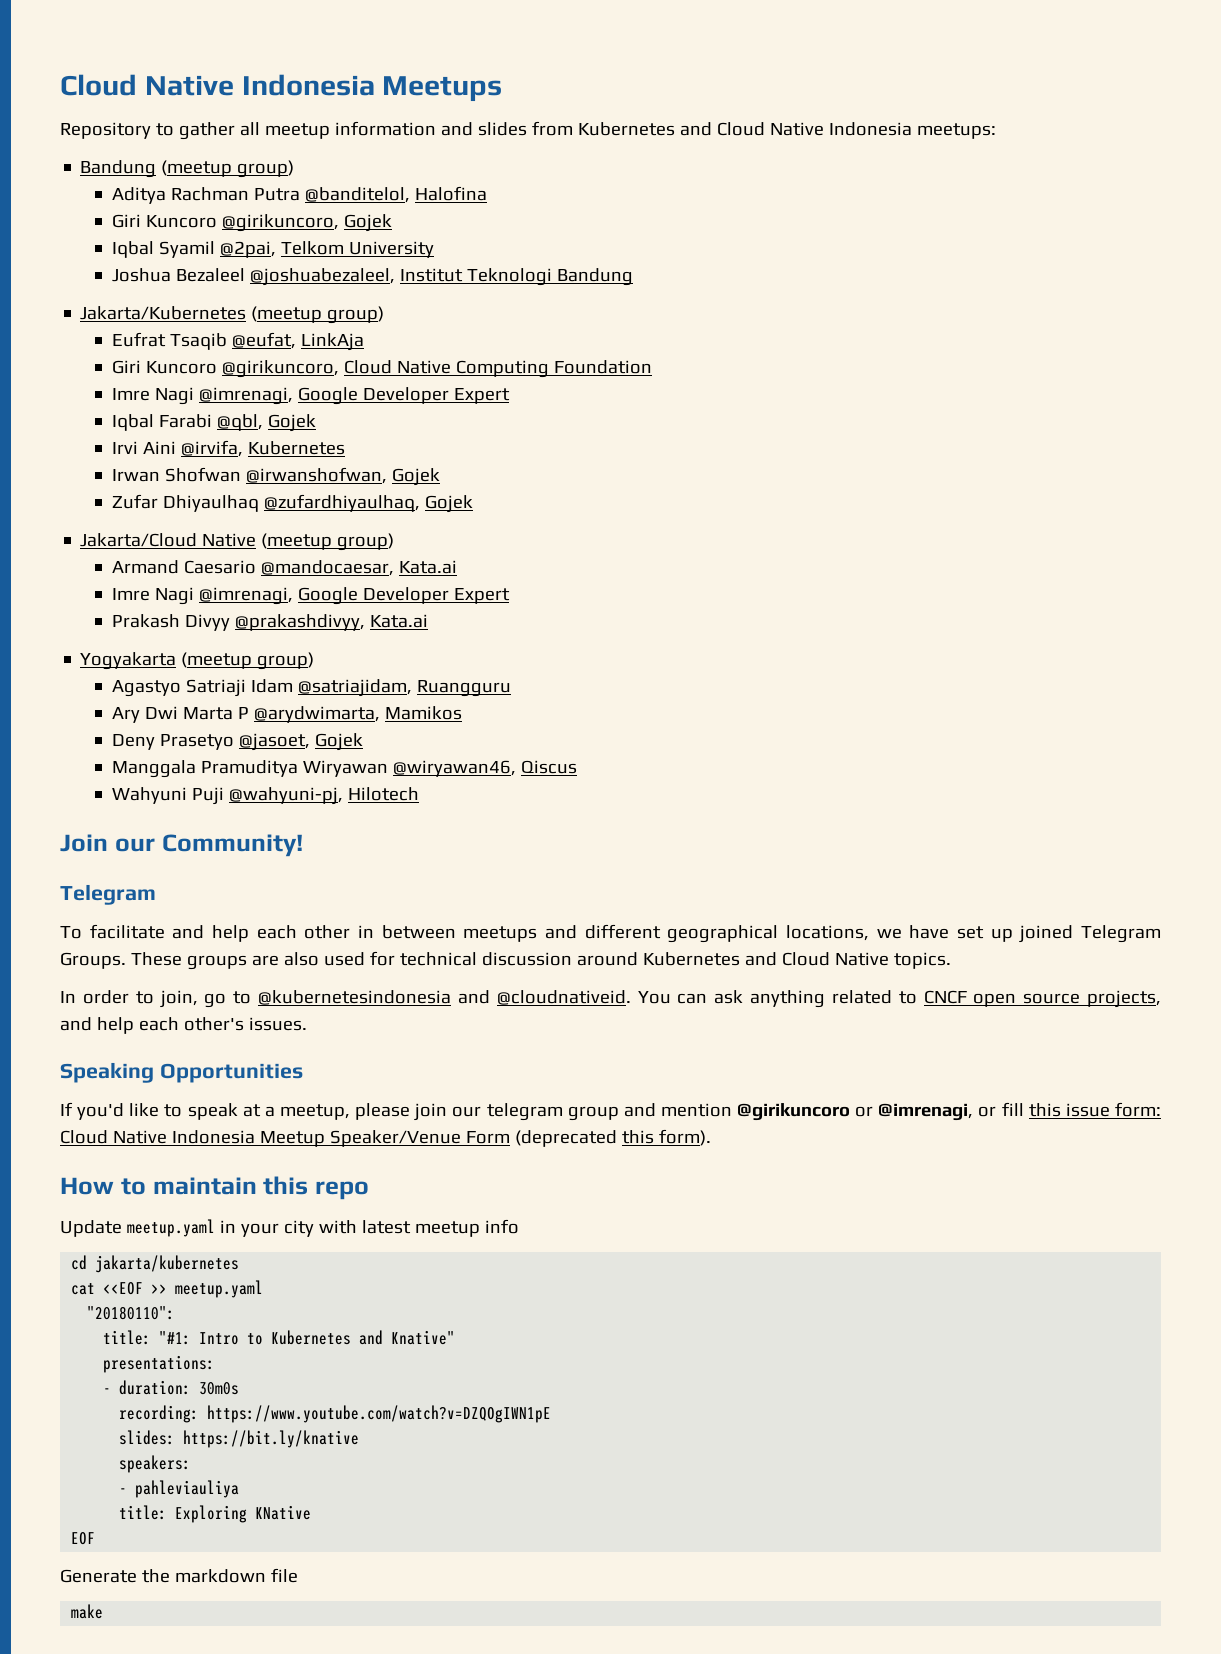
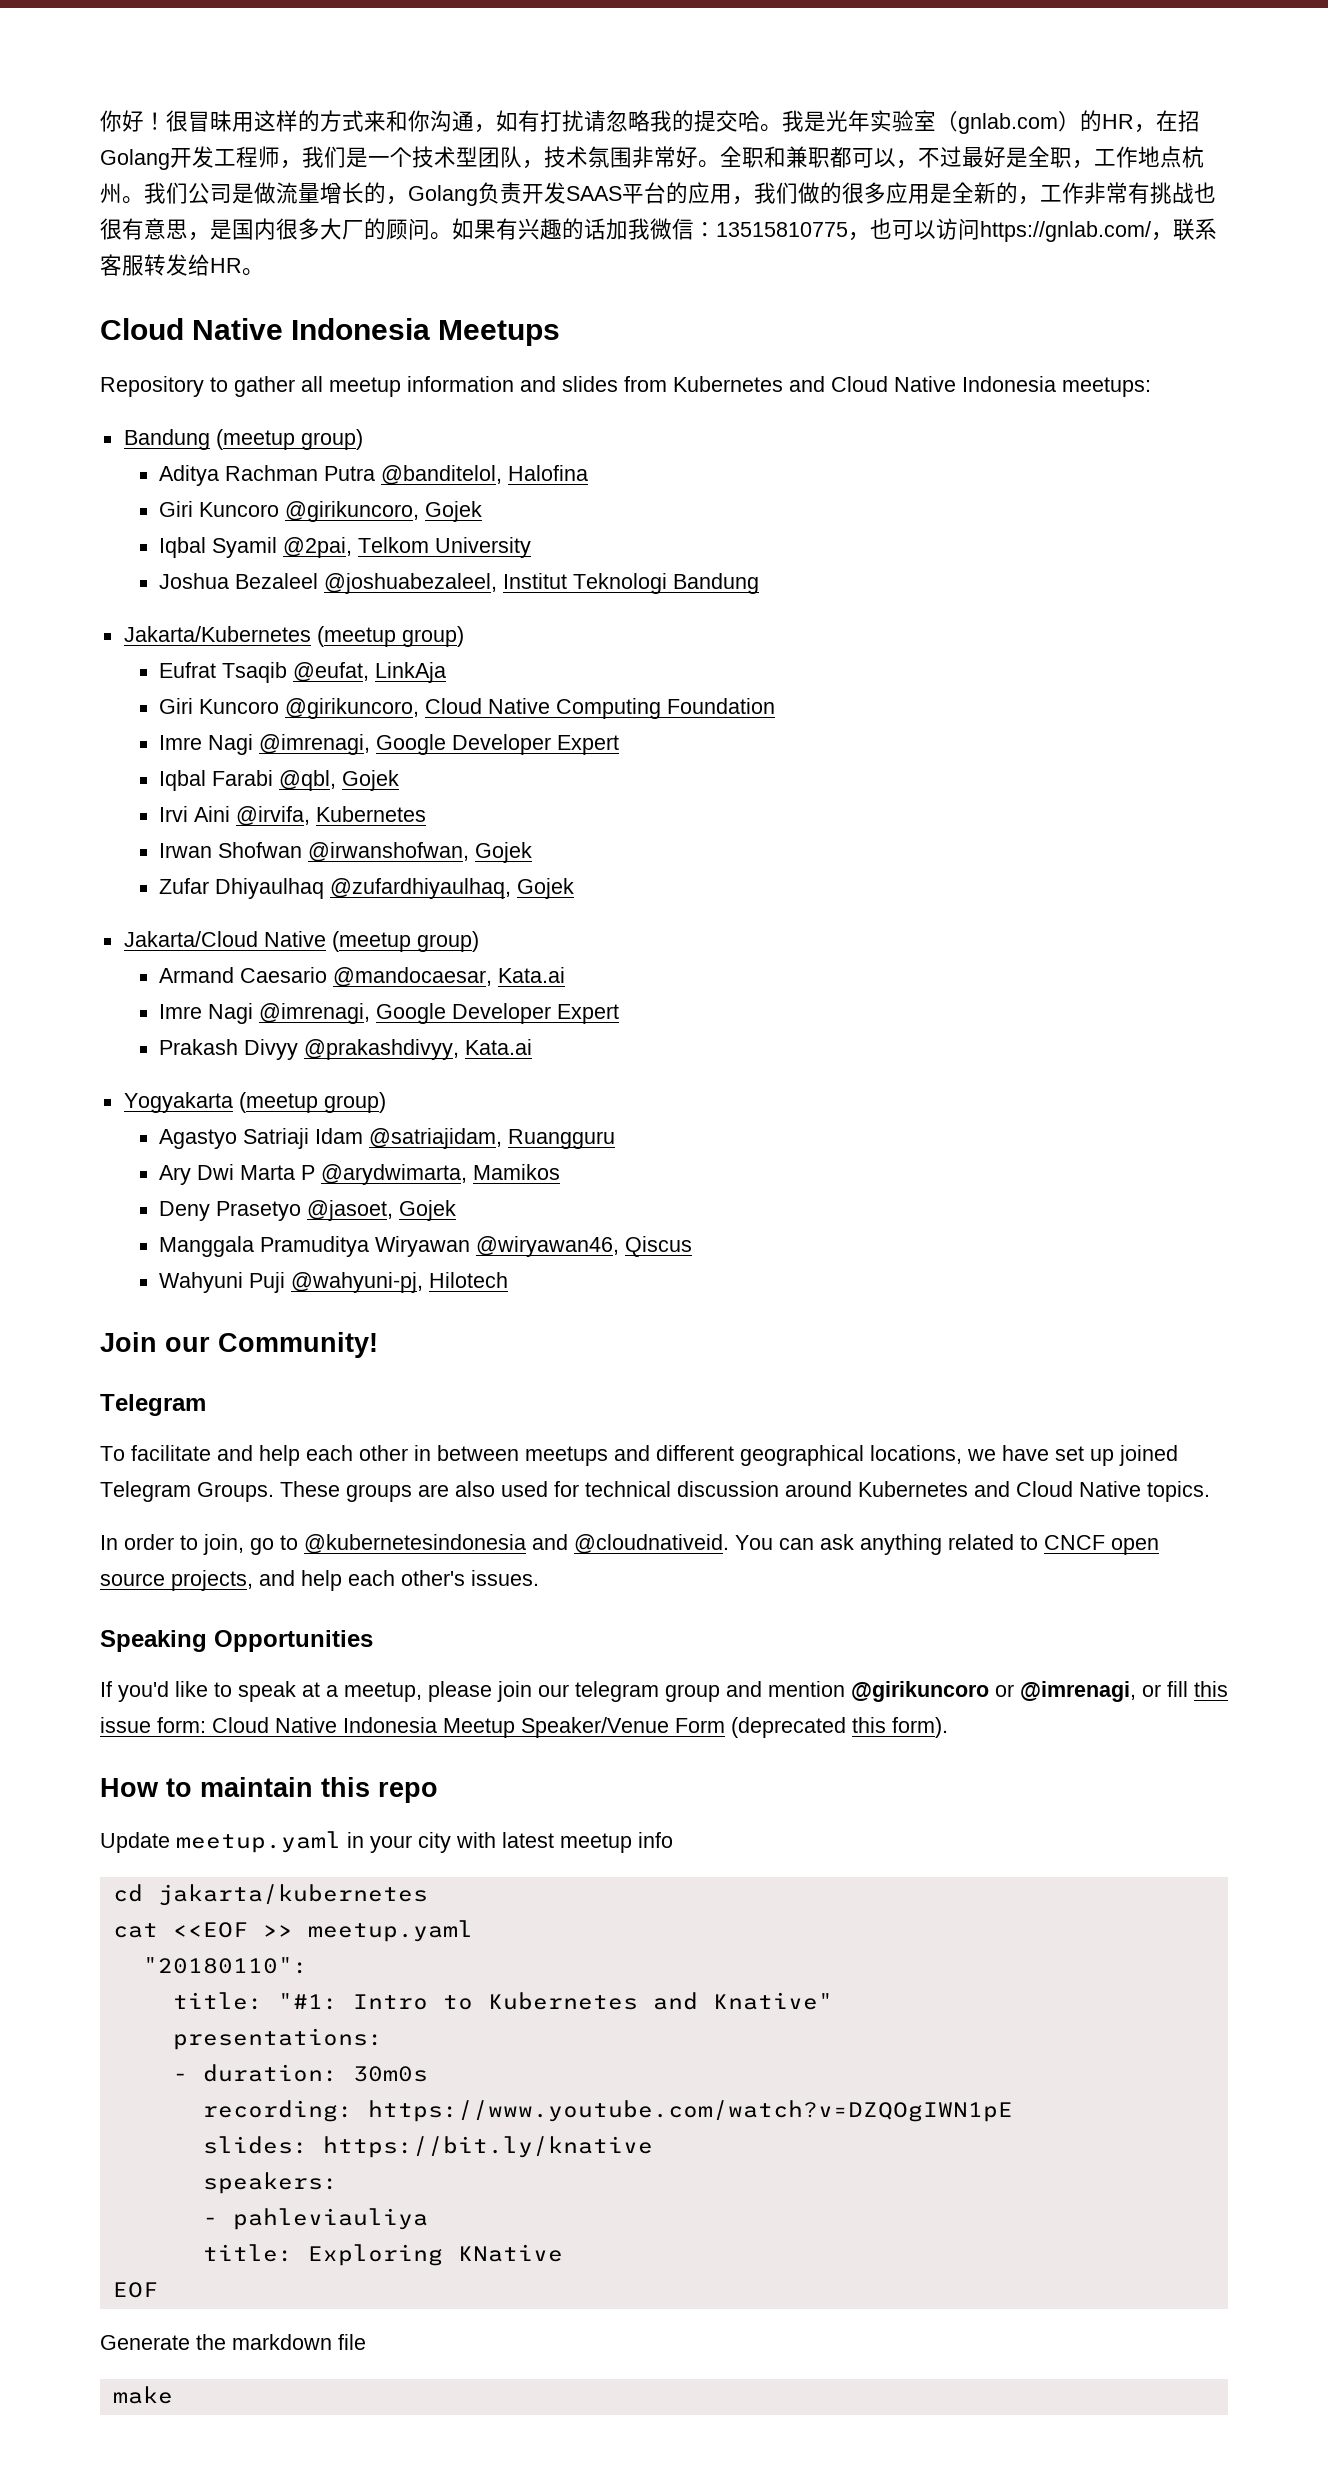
(60, 85) none -> [100,110,1200,134] [100,146,1204,170] [100,182,1216,206] [100,218,1217,242] [100,254,264,276] 你好！很冒昧用这样的方式来和你沟通，如有打扰请忽略我的提交哈。我是光年实验室（gnlab.com）的HR，在招Golang开发工程师，我们是一个技术型团队，技术氛围非常好。全职和兼职都可以，不过最好是全职，工作地点杭州。我们公司是做流量增长的，Golang负责开发SAAS平台的应用，我们做的很多应用是全新的，工作非常有挑战也很有意思，是国内很多大厂的顾问。如果有兴趣的话加我微信：13515810775，也可以访问https://gnlab.com/，联系客服转发给HR。 //

